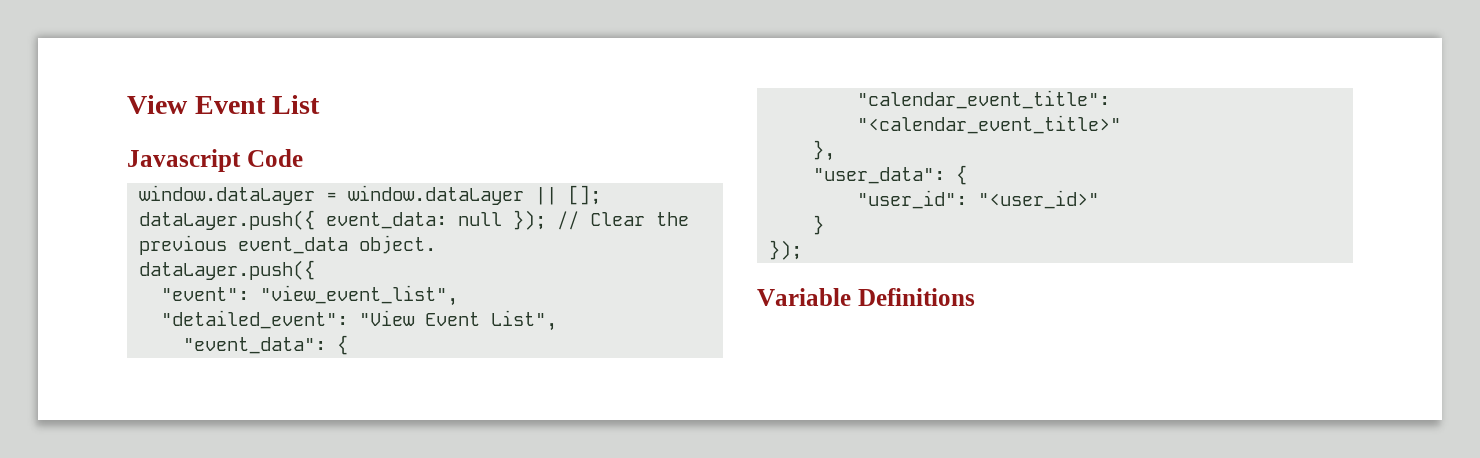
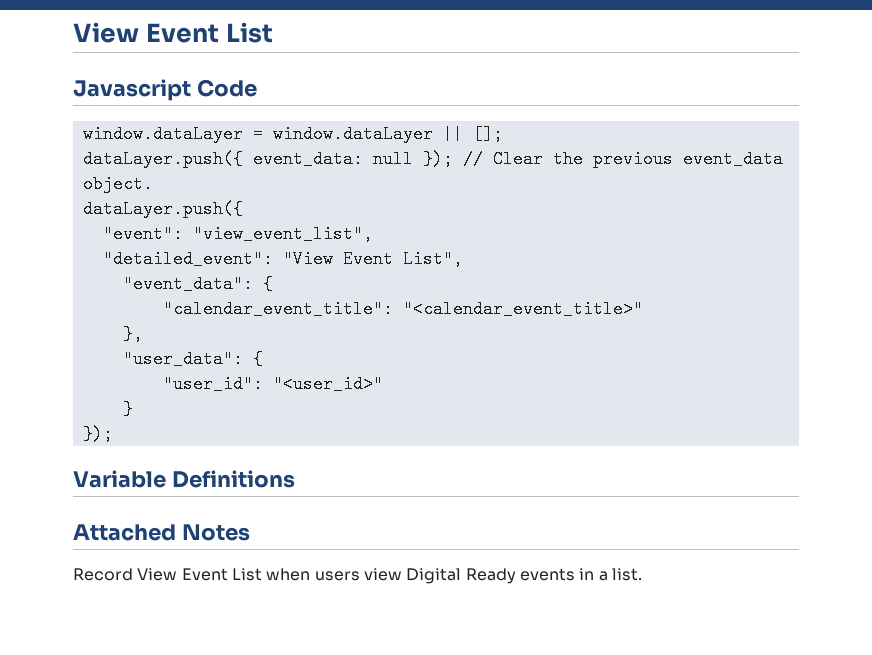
(975, 297) none -> [73,524,250,541] [73,568,642,584] // Attached Notes // Record View Event List when users view Digital Ready events in a list.

